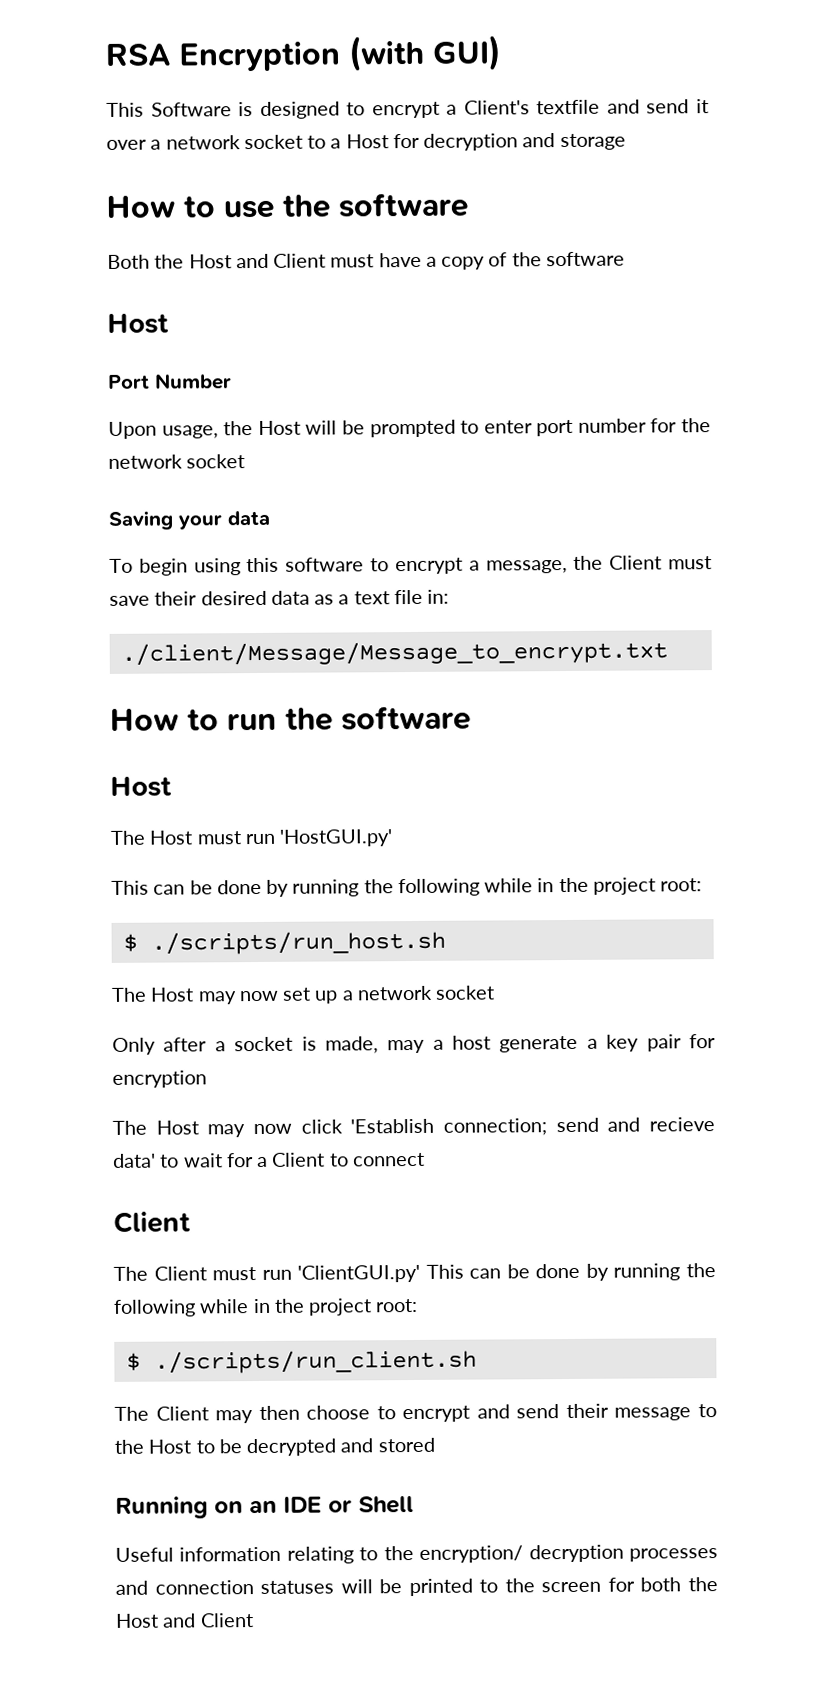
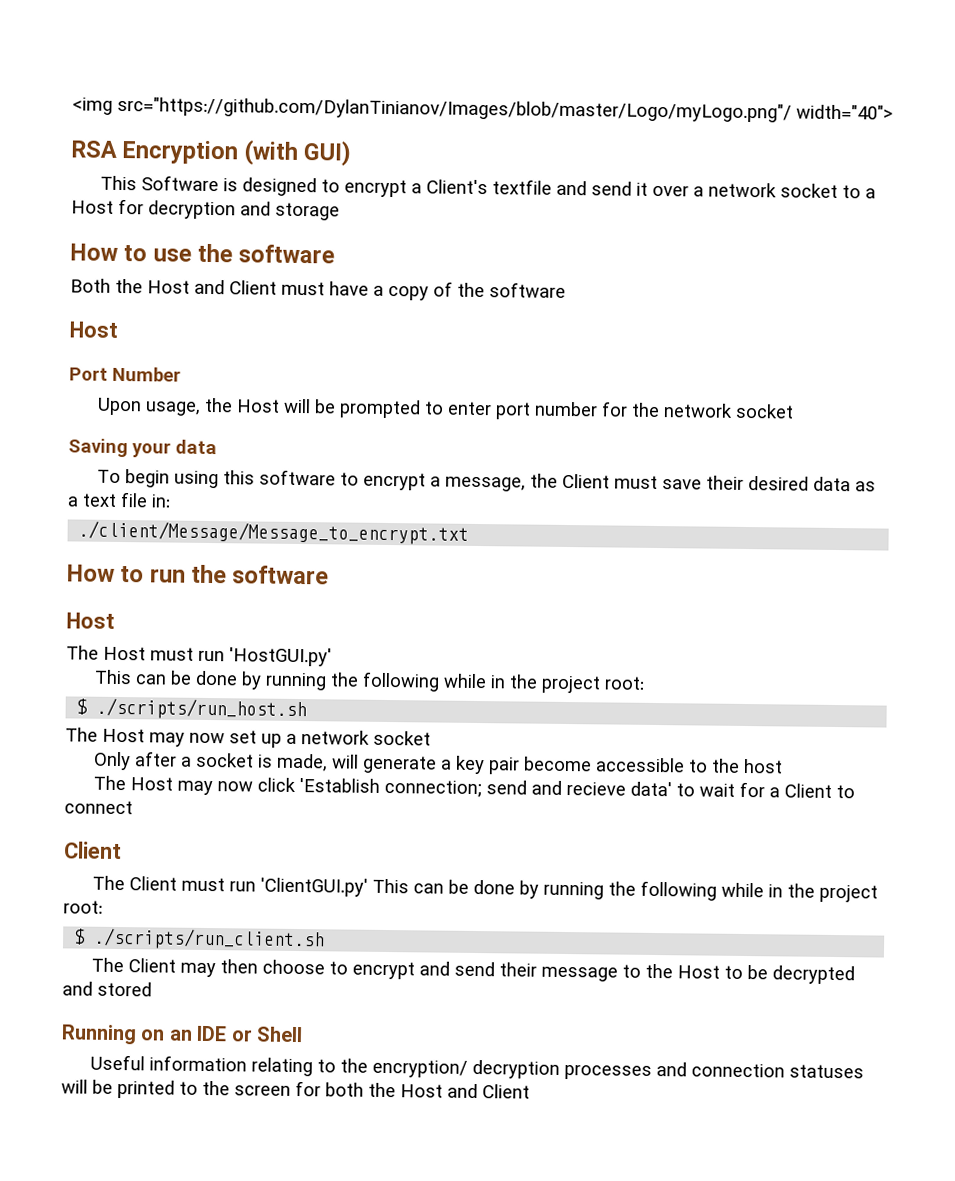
(105, 54) none -> [72,96,893,123] <img src="https://github.com/DylanTinianov/Images/blob/master/Logo/myLogo.png"/ width="40"> //
[387,1035,492,1054] may a host -> [332,754,360,769] will
[688,1034,716,1049] [112,1070,207,1088] for encryption -> [523,756,784,774] become accessible to the host

